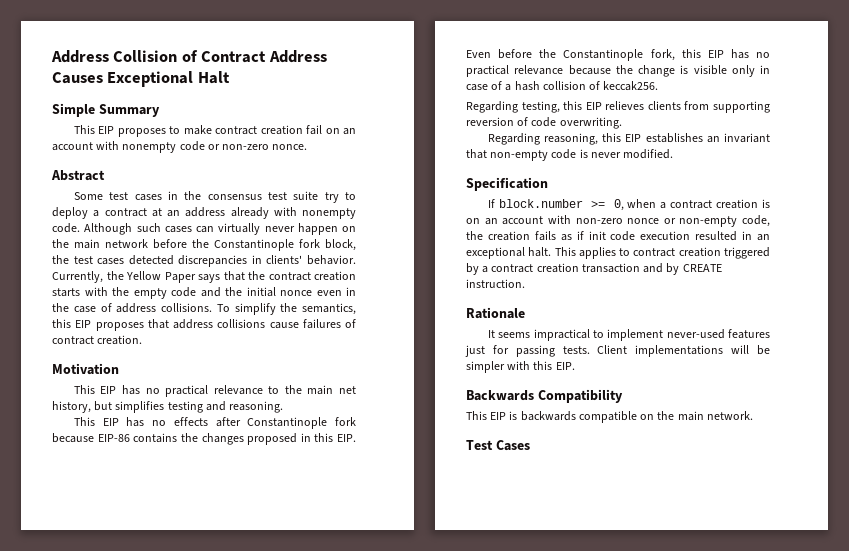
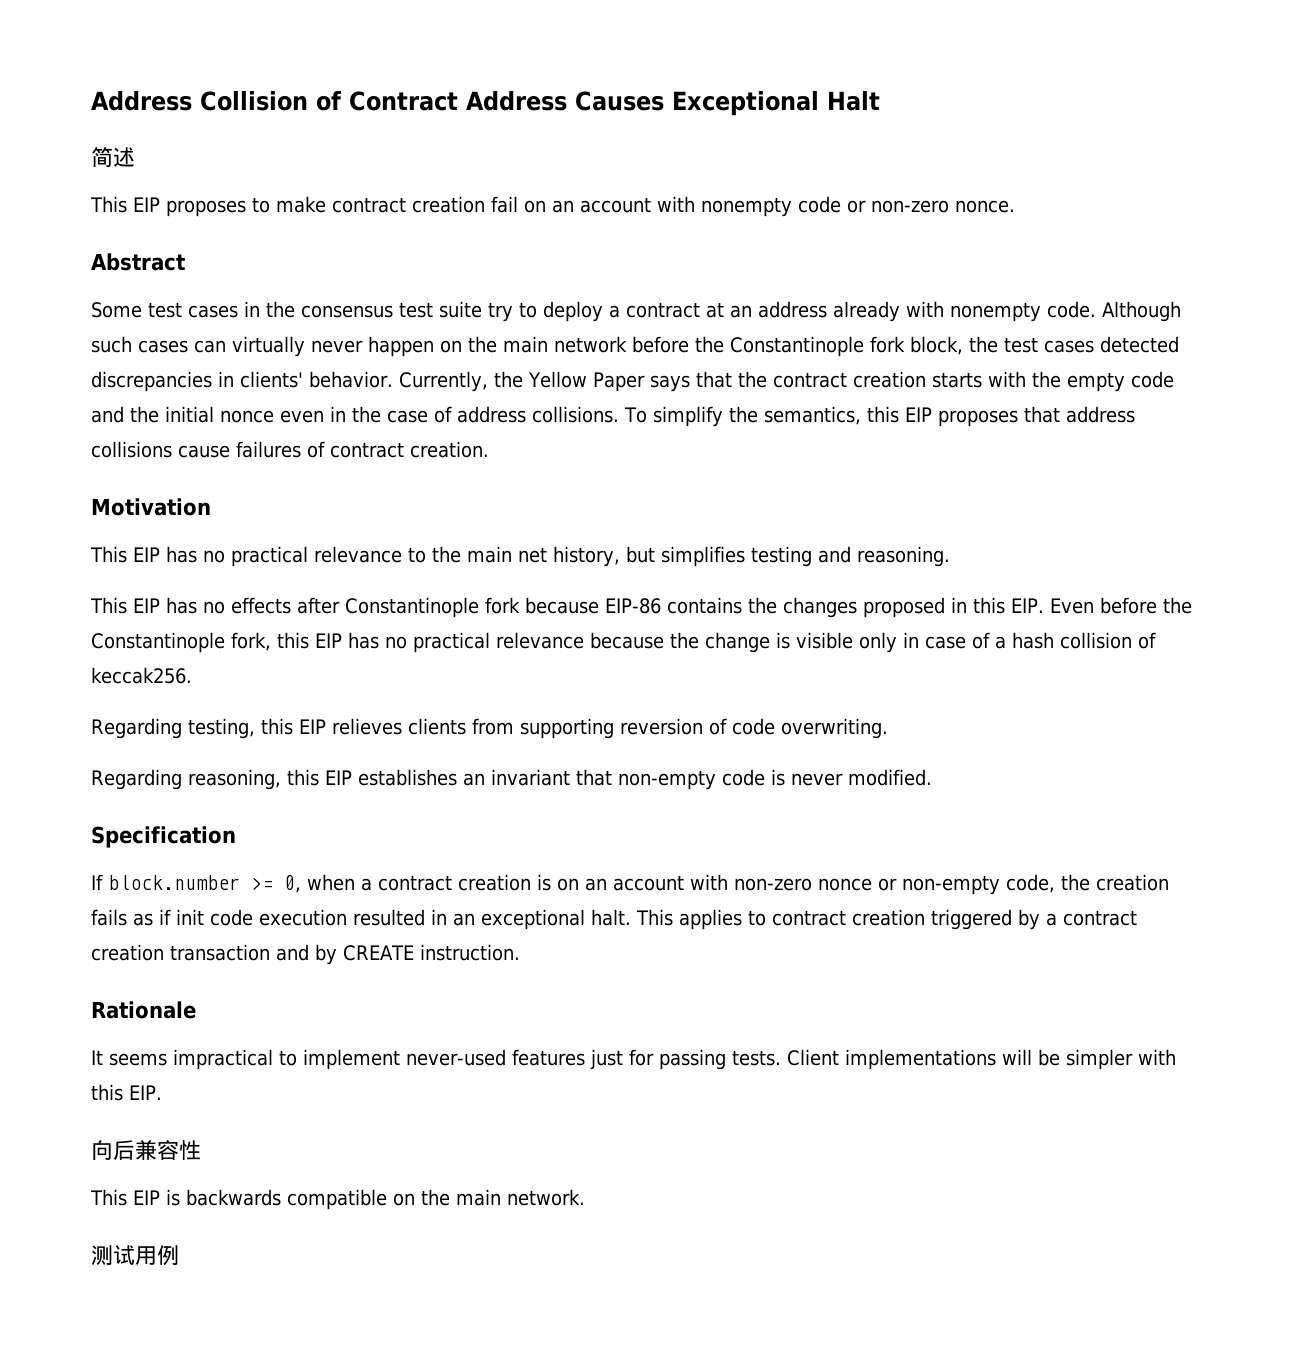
[52,103,160,117] Simple Summary -> [91,147,135,167] 简述
[466,389,623,403] Backwards Compatibility -> [91,1140,201,1160] 向后兼容性
[466,440,530,451] Test Cases -> [91,1245,179,1266] 测试用例

